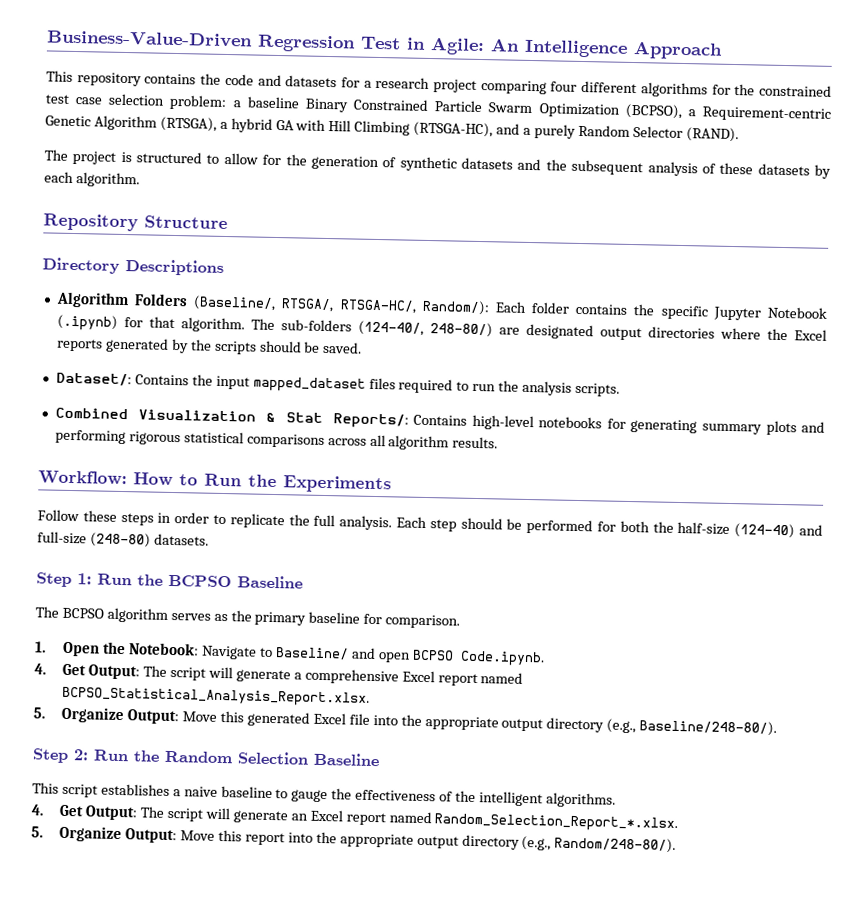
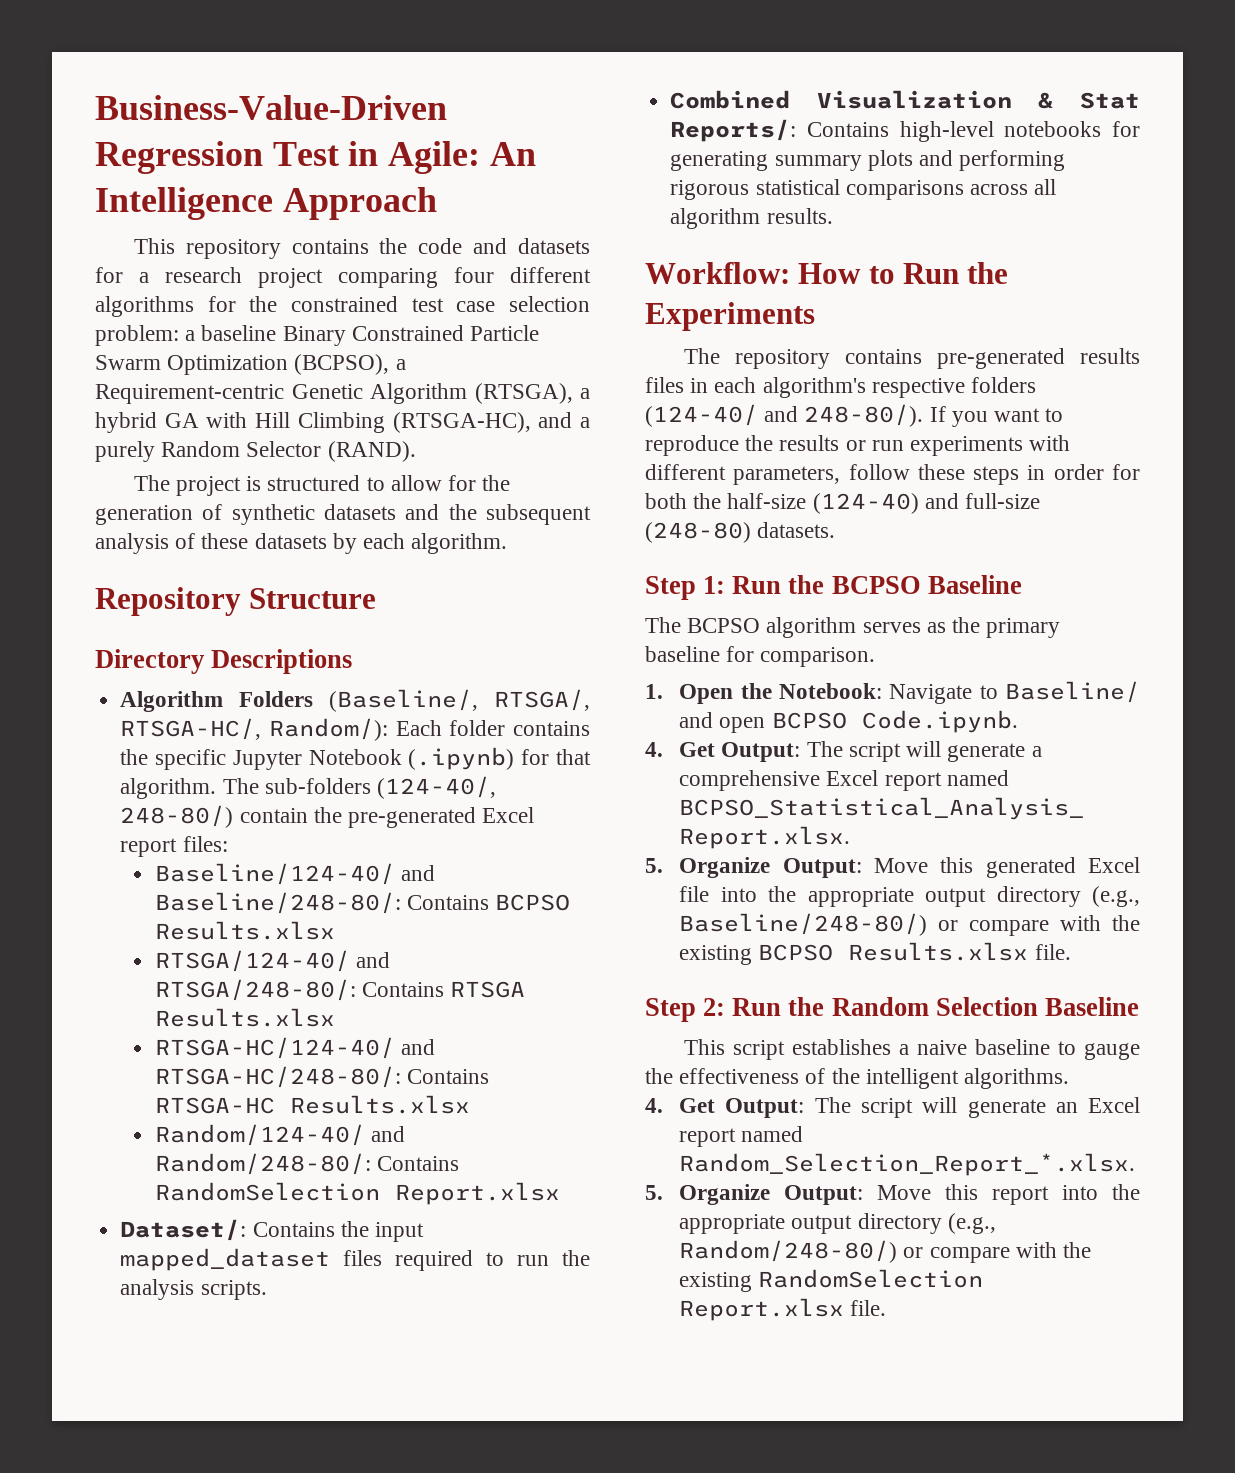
[498,323,827,341] [55,337,363,355] are designated output directories where the Excel reports generated by the scripts should be saved. -> [239,807,535,828] [120,836,228,857] [154,863,435,885] [154,892,570,914] [154,921,335,940] [154,950,390,972] [154,979,525,1001] [154,1008,335,1027] [154,1037,435,1059] [154,1066,489,1088] [154,1095,470,1114] [154,1124,405,1146] [154,1153,459,1175] [154,1182,560,1205] contain the pre-generated Excel report files: // Baseline/124-40/ and Baseline/248-80/: Contains BCPSO Results.xlsx // RTSGA/124-40/ and RTSGA/248-80/: Contains RTSGA Results.xlsx // RTSGA-HC/124-40/ and RTSGA-HC/248-80/: Contains RTSGA-HC Results.xlsx // Random/124-40/ and Random/248-80/: Contains RandomSelection Report.xlsx
[37,509,594,535] Follow these steps in order to replicate the full analysis. Each step should be performed -> [683,348,1140,369] [645,377,1037,398] [645,404,1064,427] [645,435,1071,456] [645,464,1104,485] The repository contains pre-generated results files in each algorithm's respective folders (124-40/ and 248-80/). If you want to reproduce the results or run experiments with different parameters, follow these steps in order
[639,719,778,736] Baseline/248-80/). -> [679,913,1140,936] [679,942,1071,965] Baseline/248-80/) or compare with the existing BCPSO Results.xlsx file.
[554,836,677,854] Random/248-80/). -> [679,1240,1092,1263] [679,1269,984,1292] [679,1298,887,1321] Random/248-80/) or compare with the existing RandomSelection Report.xlsx file.

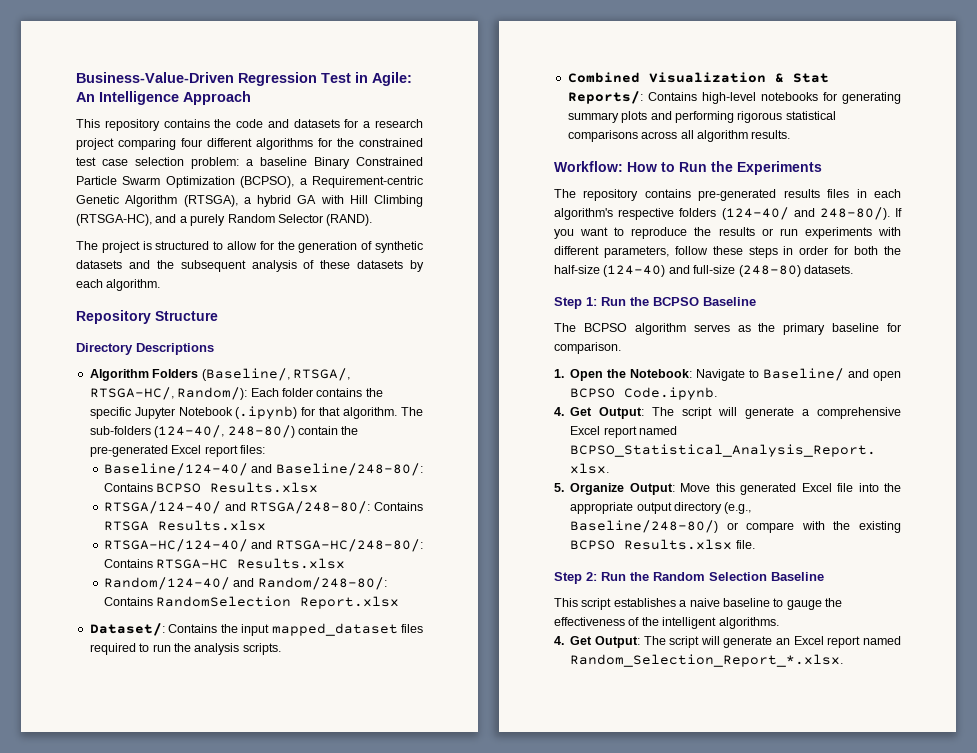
[645,1184,1140,1205] [679,1213,996,1234] [679,1240,1092,1263] [679,1269,984,1292] [679,1298,887,1321] // 5. Organize Output: Move this report into the appropriate output directory (e.g., Random/248-80/) or compare with the existing RandomSelection Report.xlsx file. -> (844, 660) none

